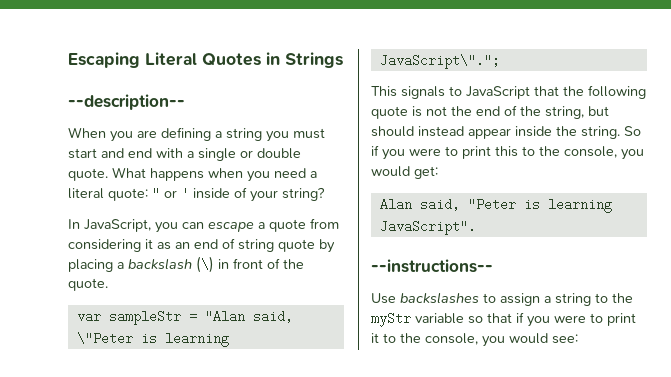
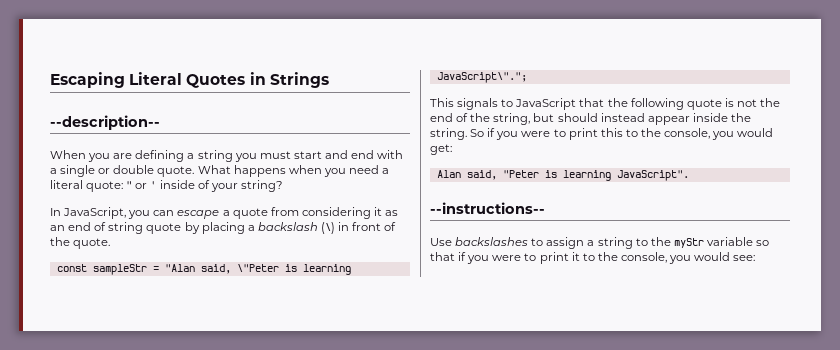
[76,310,101,323] var -> [56,264,87,272] const

